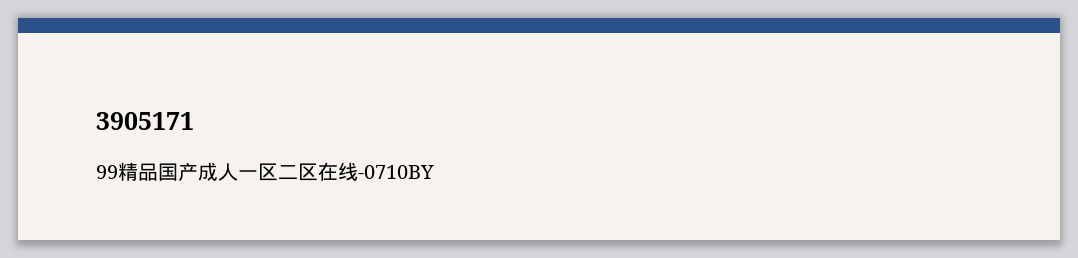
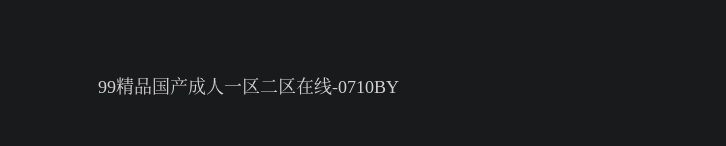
[96,112,194,130] 3905171 // -> (98, 87) none

